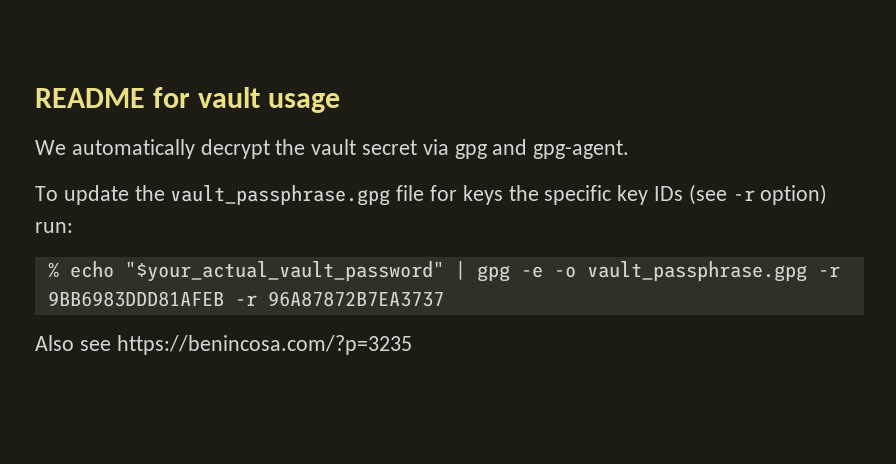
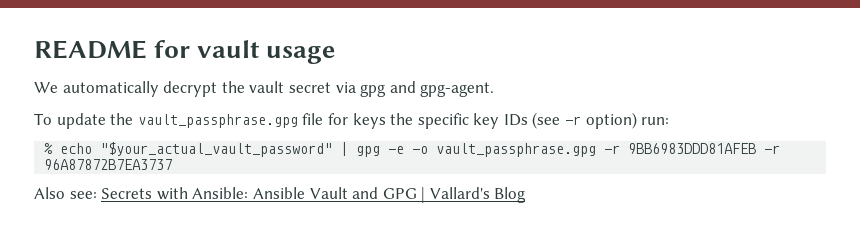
[79,335,412,355] see https://benincosa.com/?p=3235 -> [69,187,527,203] see: Secrets with Ansible: Ansible Vault and GPG | Vallard's Blog

